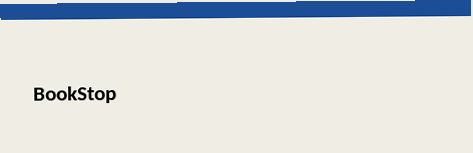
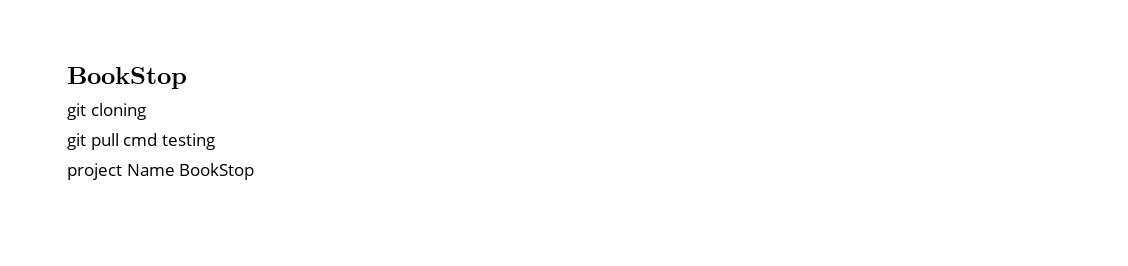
[33,86,117,104] BookStop -> [67,67,187,89] [67,103,146,120] [67,133,215,150] [67,163,255,180] BookStop // git cloning // git pull cmd testing // project Name BookStop

